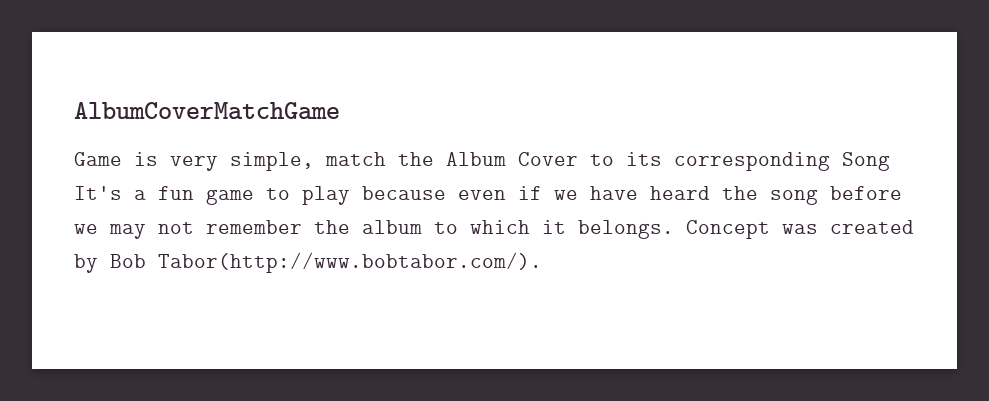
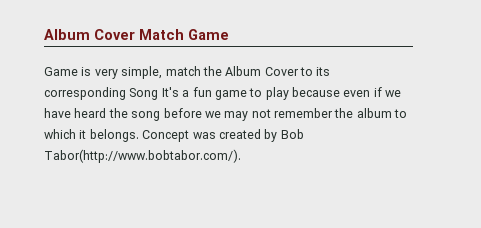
[74,102,340,120] AlbumCoverMatchGame -> [44,29,229,40] Album Cover Match Game

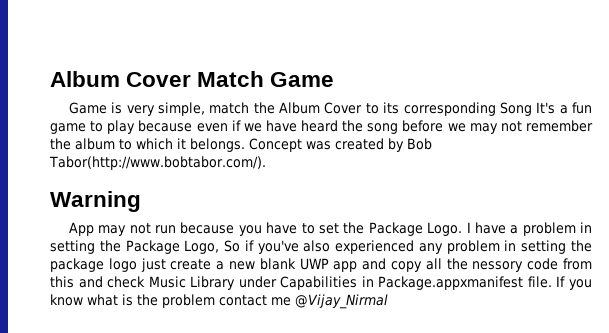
(241, 156) none -> [50,191,141,212] [68,222,592,236] [50,240,592,254] [50,258,593,272] [50,276,592,290] [50,294,388,309] // Warning // App may not run because you have to set the Package Logo. I have a problem in setting the Package Logo, So if you've also experienced any problem in setting the package logo just create a new blank UWP app and copy all the nessory code from this and check Music Library under Capabilities in Package.appxmanifest file. If you know what is the problem contact me @Vijay_Nirmal

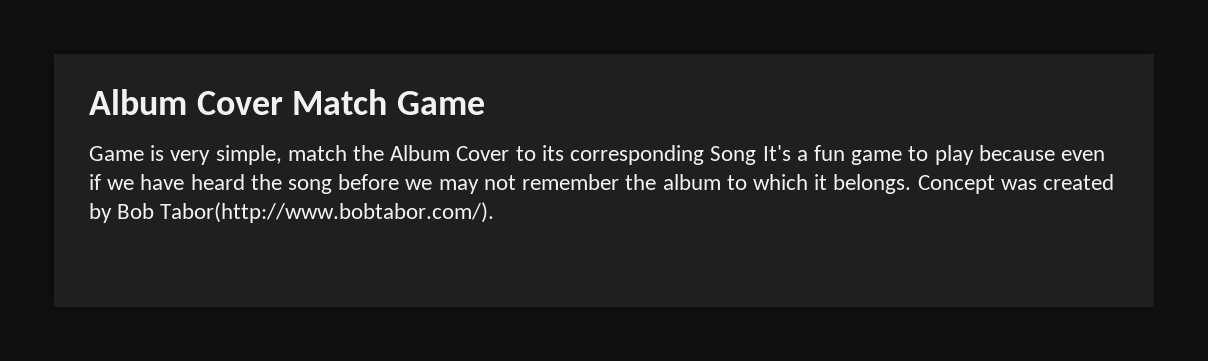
[50,191,141,212] [68,222,592,236] [50,240,592,254] [50,258,593,272] [50,276,592,290] [50,294,388,309] // Warning // App may not run because you have to set the Package Logo. I have a problem in setting the Package Logo, So if you've also experienced any problem in setting the package logo just create a new blank UWP app and copy all the nessory code from this and check Music Library under Capabilities in Package.appxmanifest file. If you know what is the problem contact me @Vijay_Nirmal -> (495, 212) none

